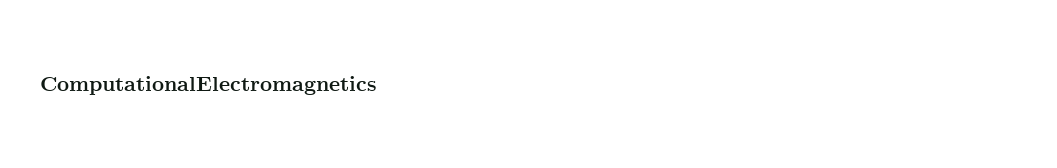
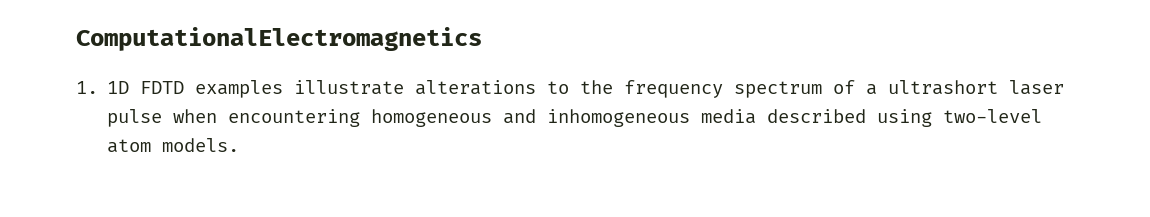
(377, 85) none -> [76,80,1065,98] [107,109,1043,127] [107,138,240,153] // 1. 1D FDTD examples illustrate alterations to the frequency spectrum of a ultrashort laser pulse when encountering homogeneous and inhomogeneous media described using two-level atom models.

